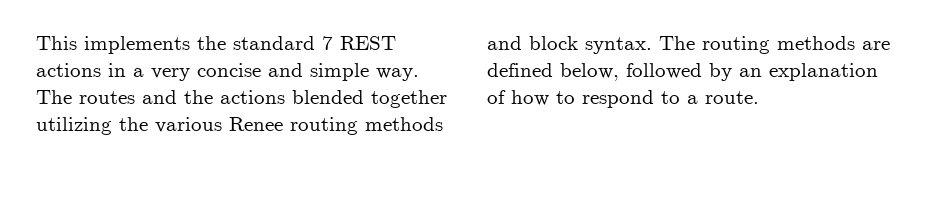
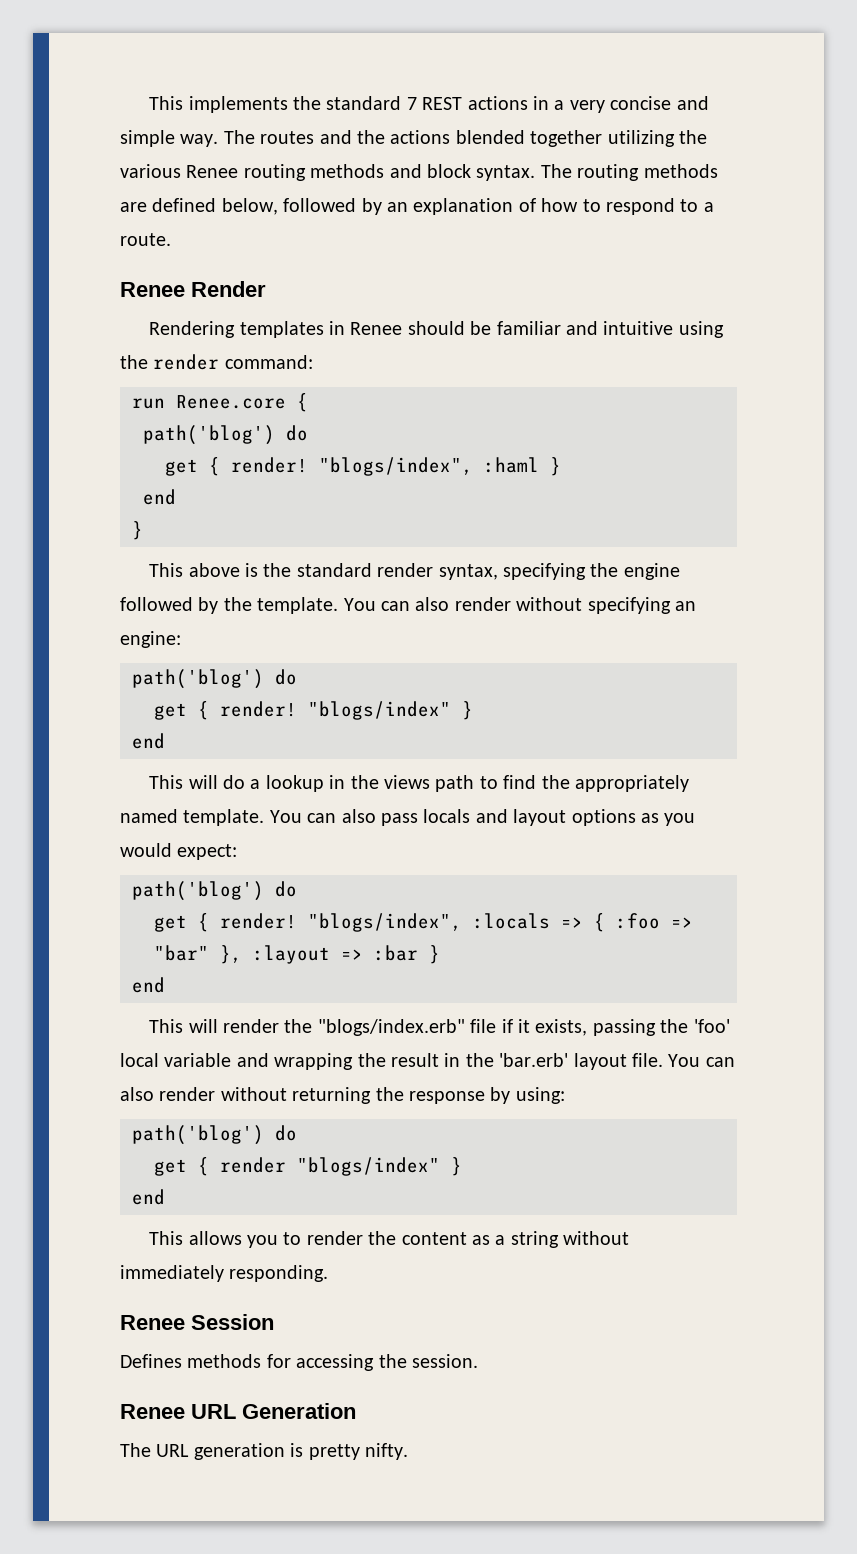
(759, 97) none -> [120,281,266,297] [149,321,724,338] [120,354,313,370] [132,393,308,412] [143,425,308,445] [165,457,561,476] [143,489,176,505] [132,521,143,540] [149,563,680,580] [120,597,696,614] [120,631,181,648] [132,669,297,689] [154,701,473,720] [132,733,165,749] [149,775,689,792] [120,809,696,826] [120,843,238,860] [132,881,297,901] [154,913,693,932] [154,945,440,964] [132,977,165,993] [149,1019,730,1036] [120,1053,735,1070] [120,1087,565,1104] [132,1125,297,1145] [154,1157,462,1176] [132,1189,165,1205] [149,1231,630,1248] [120,1265,329,1282] [120,1314,274,1330] [120,1354,478,1371] [120,1403,356,1419] [120,1443,408,1460] // Renee Render // Rendering templates in Renee should be familiar and intuitive using the render command: // run Renee.core { // path('blog') do // get { render! "blogs/index", :haml } // end // } // This above is the standard render syntax, specifying the engine followed by the template. You can also render without specifying an engine: // path('blog') do // get { render! "blogs/index" } // end // This will do a lookup in the views path to find the appropriately named template. You can also pass locals and layout options as you would expect: // path('blog') do // get { render! "blogs/index", :locals => { :foo => "bar" }, :layout => :bar } // end // This will render the "blogs/index.erb" file if it exists, passing the 'foo' local variable and wrapping the result in the 'bar.erb' layout file. You can also render without returning the response by using: // path('blog') do // get { render "blogs/index" } // end // This allows you to render the content as a string without immediately responding. // Renee Session // Defines methods for accessing the session. // Renee URL Generation // The URL generation is pretty nifty.

